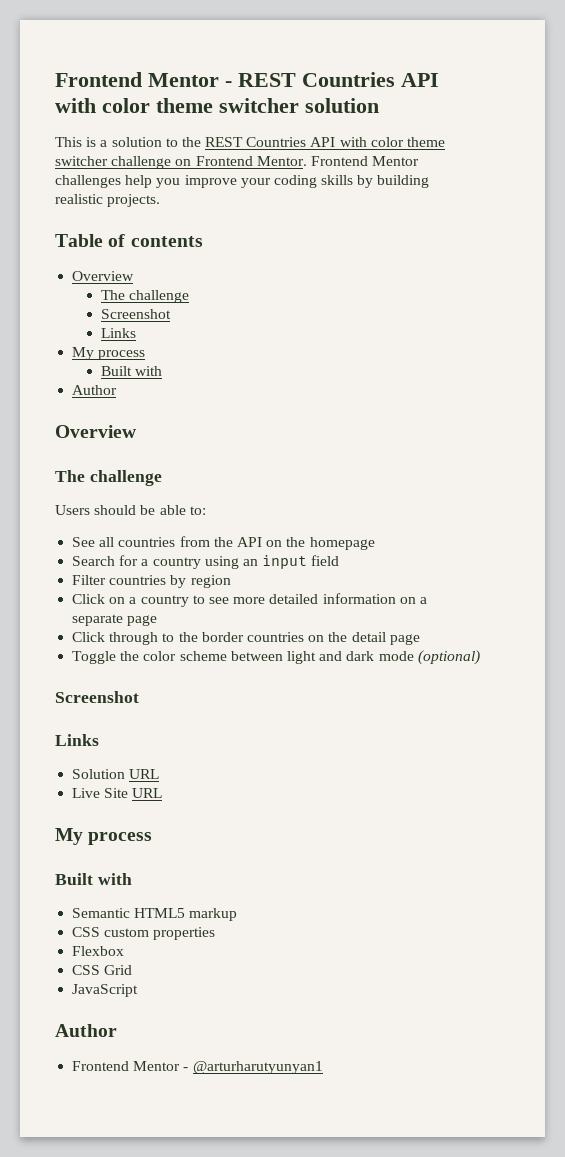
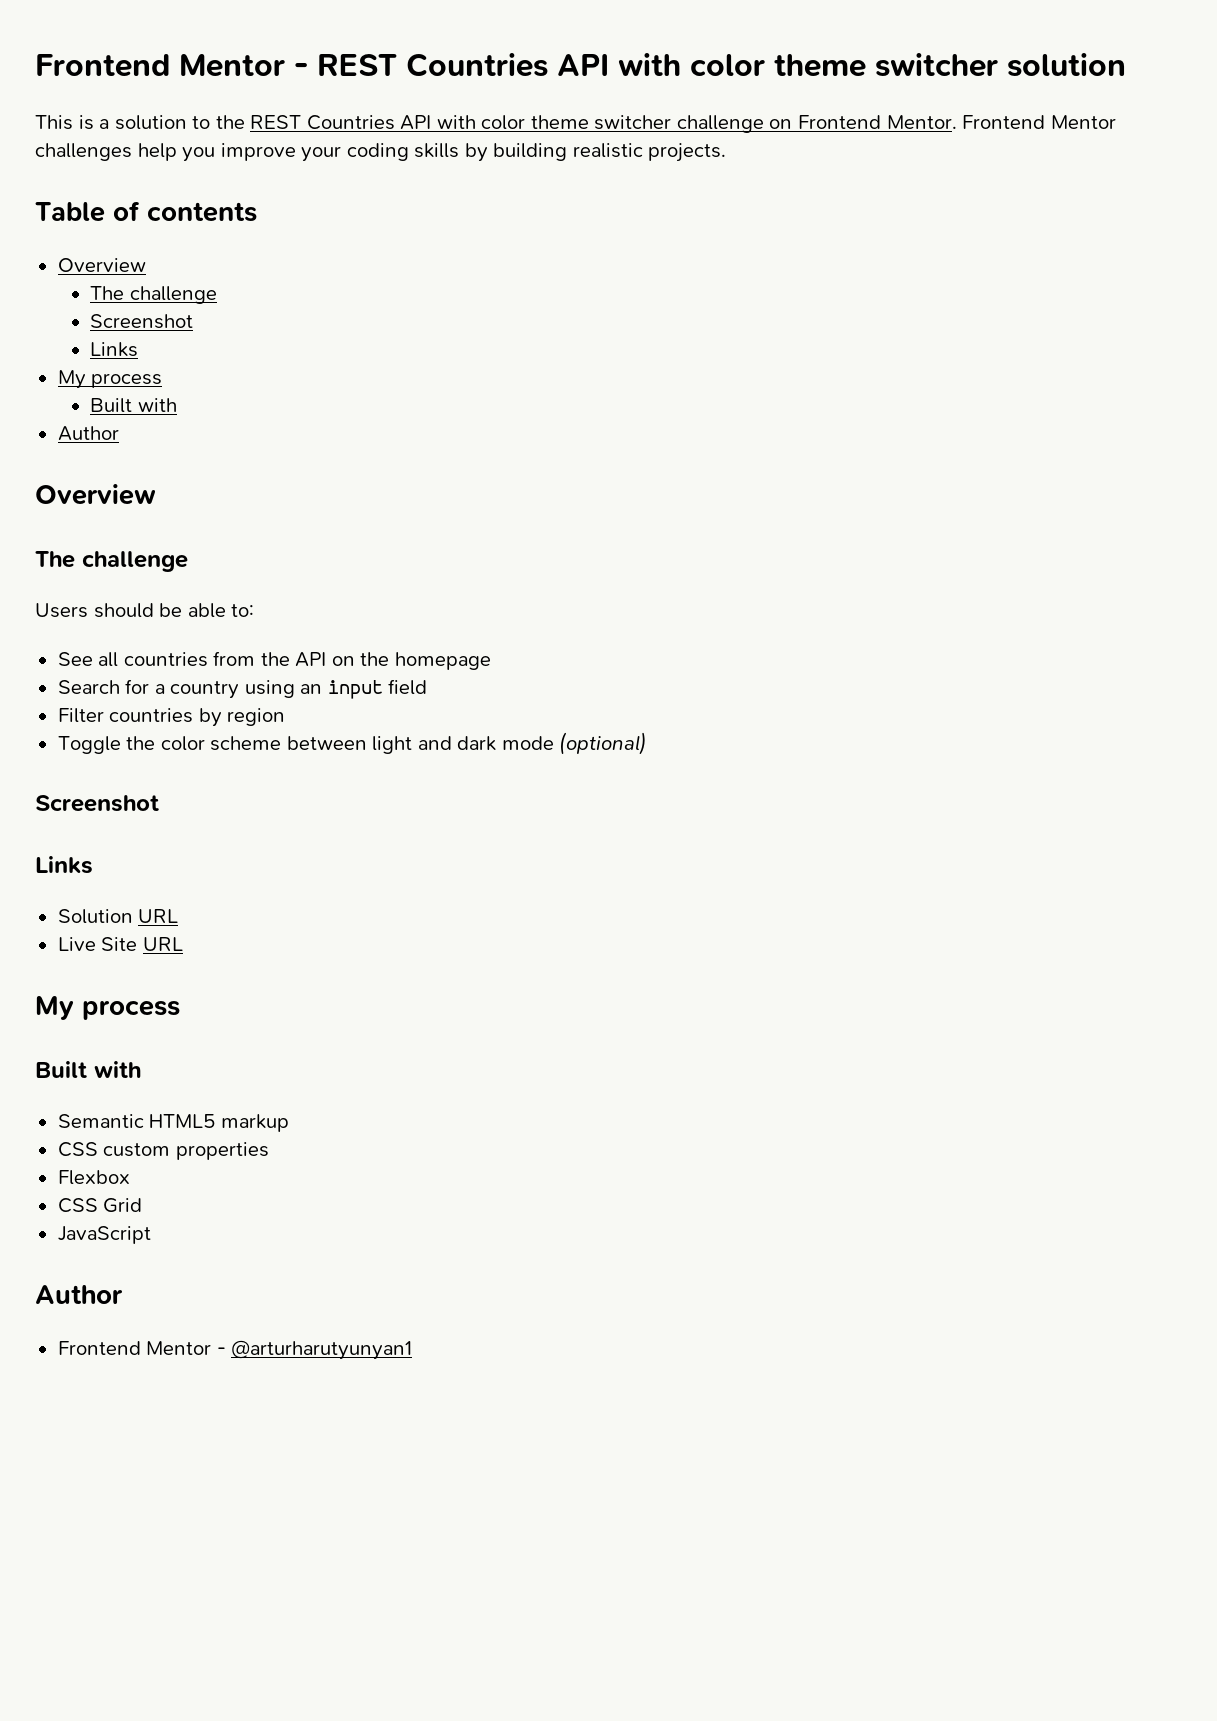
[72,593,427,607] [72,614,158,626] [72,632,420,645] // Click on a country to see more detailed information on a separate page // Click through to the border countries on the detail page -> (286, 717) none

